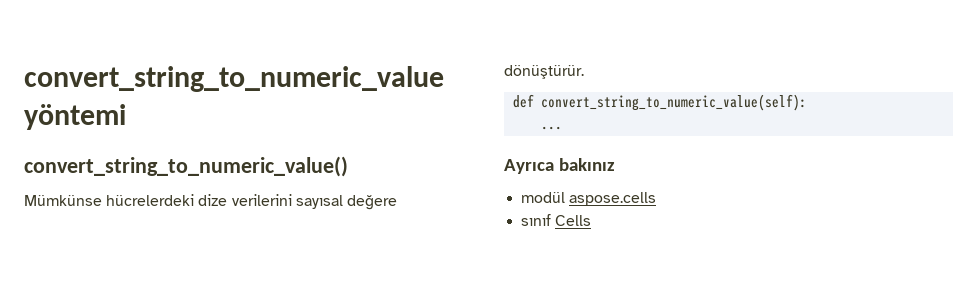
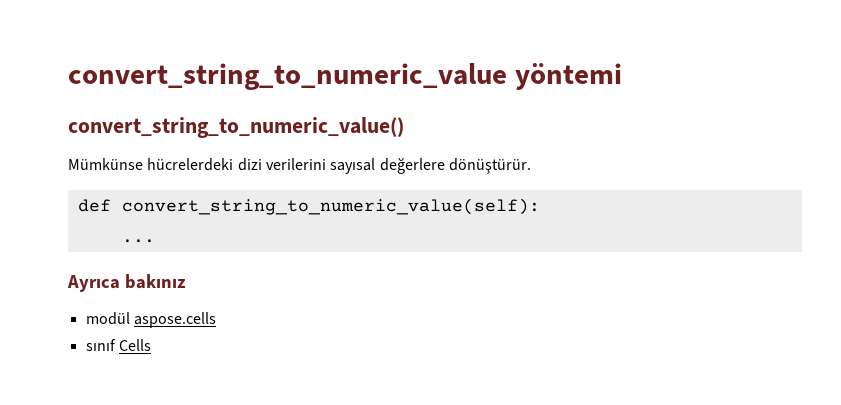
[198,194,228,206] dize -> [237,158,262,171] dizi
[346,195,397,210] değere -> [379,157,445,174] değerlere

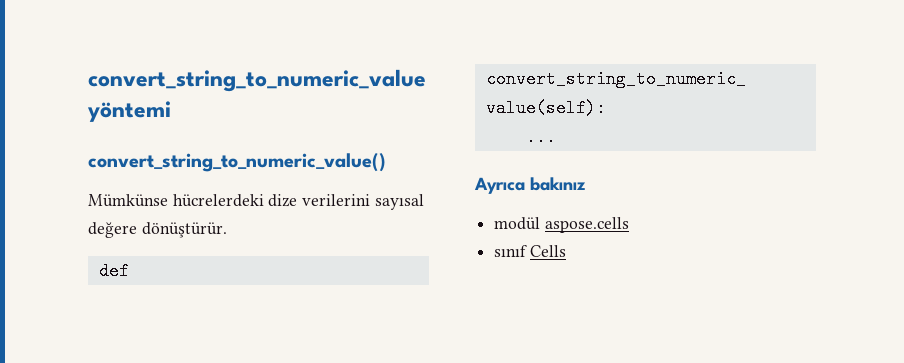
[237,158,262,171] dizi -> [268,194,298,207] dize
[379,157,445,174] değerlere -> [88,222,137,238] değere

